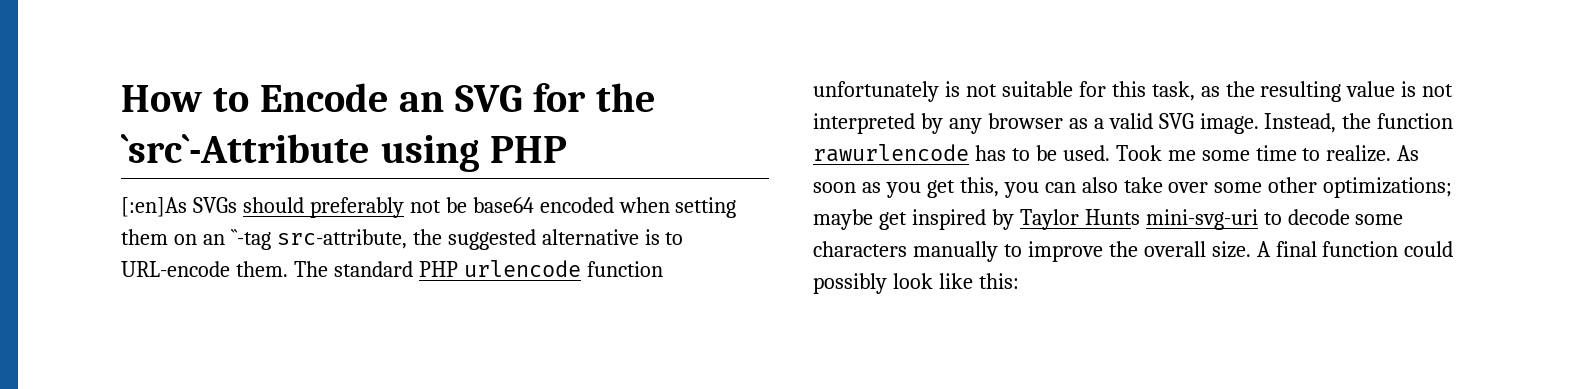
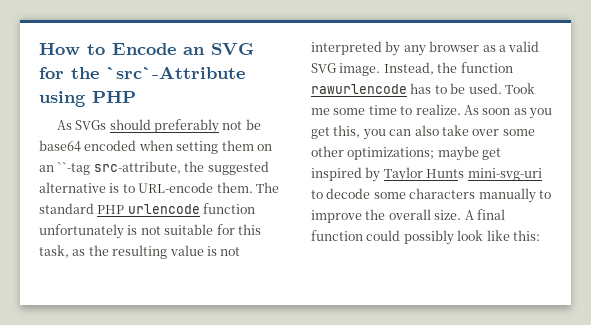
[121,197,187,217] [:en]As -> [56,120,72,130] As

